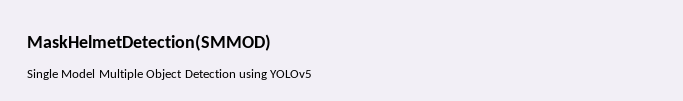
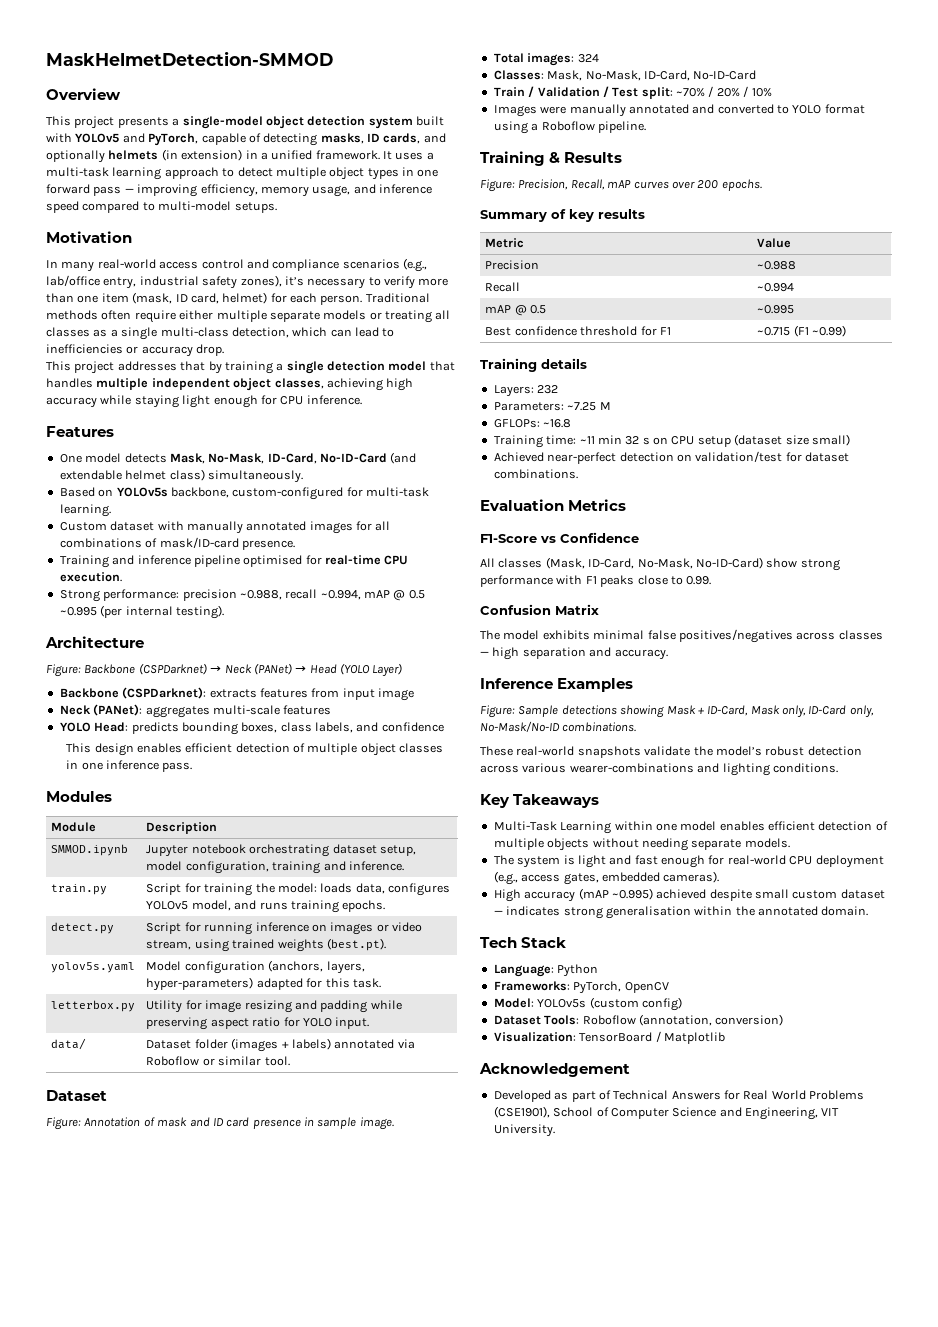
[27,34,271,51] [27,69,313,80] MaskHelmetDetection(SMMOD) // Single Model Multiple Object Detection using YOLOv5 -> [46,51,333,66] [46,88,121,100] [46,116,444,129] [46,133,446,146] [46,149,434,163] [46,167,439,180] [46,184,432,197] [46,201,277,213] [46,231,132,243] [46,258,427,272] [46,275,449,289] [46,292,430,305] [46,310,451,323] [46,327,395,340] [46,344,225,357] [46,361,455,374] [46,378,414,391] [46,395,362,408] [46,426,114,437] [59,452,417,464] [59,469,303,483] [59,487,429,500] [59,504,111,517] [59,521,391,534] [59,537,295,550] [59,555,409,568] [59,572,122,582] [59,589,425,602] [59,605,224,619] [45,636,144,648] [46,663,403,677] [59,687,414,701] [59,704,332,718] [59,722,444,735] [66,743,444,756] [66,760,193,772] [46,791,112,802] [51,822,97,832] [146,822,218,834] [51,844,129,856] [146,844,416,857] [146,861,404,874] [51,884,108,895] [146,883,451,896] [146,900,386,913] [51,922,115,934] [146,922,423,935] [146,938,386,952] [51,962,136,973] [146,960,365,974] [146,977,381,991] [51,1000,136,1012] [146,1000,402,1013] [146,1017,370,1030] [51,1038,87,1050] [146,1038,415,1052] [146,1056,290,1066] [46,1090,107,1101] [46,1117,394,1130] [493,53,599,66] [493,70,757,81] [493,86,772,99] [493,104,865,117] [493,121,646,134] [480,151,623,166] [480,179,762,192] [480,209,645,222] [485,238,525,248] [757,238,792,248] [485,260,540,270] [757,261,797,270] [485,282,521,292] [757,283,795,292] [485,305,547,316] [757,305,795,314] [485,326,671,336] [757,325,847,337] [480,358,587,372] [493,385,559,397] [493,402,611,411] [493,419,572,428] [493,434,850,448] [493,451,849,464] [493,469,578,479] [480,499,627,511] [480,532,639,543] [480,557,840,571] [480,575,712,587] [480,604,599,615] [480,629,883,643] [480,647,668,660] [480,678,634,692] [480,705,874,718] [480,721,637,732] [480,746,862,758] [480,763,838,776] [480,794,600,808] [493,821,888,834] [493,838,790,851] [493,855,884,868] [493,871,720,885] [493,888,885,902] [493,906,869,919] [480,937,567,948] [493,964,599,977] [493,981,669,994] [493,997,682,1011] [493,1014,784,1026] [493,1031,725,1044] [479,1063,630,1077] [493,1090,865,1102] [493,1106,840,1120] [493,1124,555,1137] MaskHelmetDetection-SMMOD // Overview // This project presents a single-model object detection system built with YOLOv5 and PyTorch, capable of detecting masks, ID cards, and optionally helmets (in extension) in a unified framework. It uses a multi-task learning approach to detect multiple object types in one forward pass — improving efficiency, memory usage, and inference speed compared to multi-model setups. // Motivation // In many real-world access control and compliance scenarios (e.g., lab/office entry, industrial safety zones), it’s necessary to verify more than one item (mask, ID card, helmet) for each person. Traditional methods often require either multiple separate models or treating all classes as a single multi-class detection, which can lead to inefficiencies or accuracy drop. // This project addresses that by training a single detection model that handles multiple independent object classes, achieving high accuracy while staying light enough for CPU inference. // Features // One model detects Mask, No-Mask, ID-Card, No-ID-Card (and extendable helmet class) simultaneously. // Based on YOLOv5s backbone, custom-configured for multi-task learning. // Custom dataset with manually annotated images for all combinations of mask/ID-card presence. // Training and inference pipeline optimised for real-time CPU execution. // Strong performance: precision ~0.988, recall ~0.994, mAP @ 0.5 ~0.995 (per internal testing). // Architecture // Figure: Backbone (CSPDarknet) → Neck (PANet) → Head (YOLO Layer) // Backbone (CSPDarknet): extracts features from input image // Neck (PANet): aggregates multi-scale features // YOLO Head: predicts bounding boxes, class labels, and confidence // This design enables efficient detection of multiple object classes in one inference pass. // Modules // Module | Description // SMMOD.ipynb | Jupyter notebook orchestrating dataset setup, model configuration, training and inference. // train.py | Script for training the model: loads data, configures YOLOv5 model, and runs training epochs. // detect.py | Script for running inference on images or video stream, using trained weights (best.pt). // yolov5s.yaml | Model configuration (anchors, layers, hyper-parameters) adapted for this task. // letterbox.py | Utility for image resizing and padding while preserving aspect ratio for YOLO input. // data/ | Dataset folder (images + labels) annotated via Roboflow or similar tool. // Dataset // Figure: Annotation of mask and ID card presence in sample image. // Total images: 324 // Classes: Mask, No-Mask, ID-Card, No-ID-Card // Train / Validation / Test split: ~70% / 20% / 10% // Images were manually annotated and converted to YOLO format using a Roboflow pipeline. // Training & Results // Figure: Precision, Recall, mAP curves over 200 epochs. // Summary of key results // Metric | Value // Precision | ~0.988 // Recall | ~0.994 // mAP @ 0.5 | ~0.995 // Best confidence threshold for F1 | ~0.715 (F1 ~0.99) // Training details // Layers: 232 // Parameters: ~7.25 M // GFLOPs: ~16.8 // Training time: ~11 min 32 s on CPU setup (dataset size small) // Achieved near-perfect detection on validation/test for dataset combinations. // Evaluation Metrics // F1-Score vs Confidence // All classes (Mask, ID-Card, No-Mask, No-ID-Card) show strong performance with F1 peaks close to 0.99. // Confusion Matrix // The model exhibits minimal false positives/negatives across classes — high separation and accuracy. // Inference Examples // Figure: Sample detections showing Mask + ID-Card, Mask only, ID-Card only, No-Mask/No-ID combinations. // These real-world snapshots validate the model’s robust detection across various wearer-combinations and lighting conditions. // Key Takeaways // Multi-Task Learning within one model enables efficient detection of multiple objects without needing separate models. // The system is light and fast enough for real-world CPU deployment (e.g., access gates, embedded cameras). // High accuracy (mAP ~0.995) achieved despite small custom dataset — indicates strong generalisation within the annotated domain. // Tech Stack // Language: Python // Frameworks: PyTorch, OpenCV // Model: YOLOv5s (custom config) // Dataset Tools: Roboflow (annotation, conversion) // Visualization: TensorBoard / Matplotlib // Acknowledgement // Developed as part of Technical Answers for Real World Problems (CSE1901), School of Computer Science and Engineering, VIT University.

